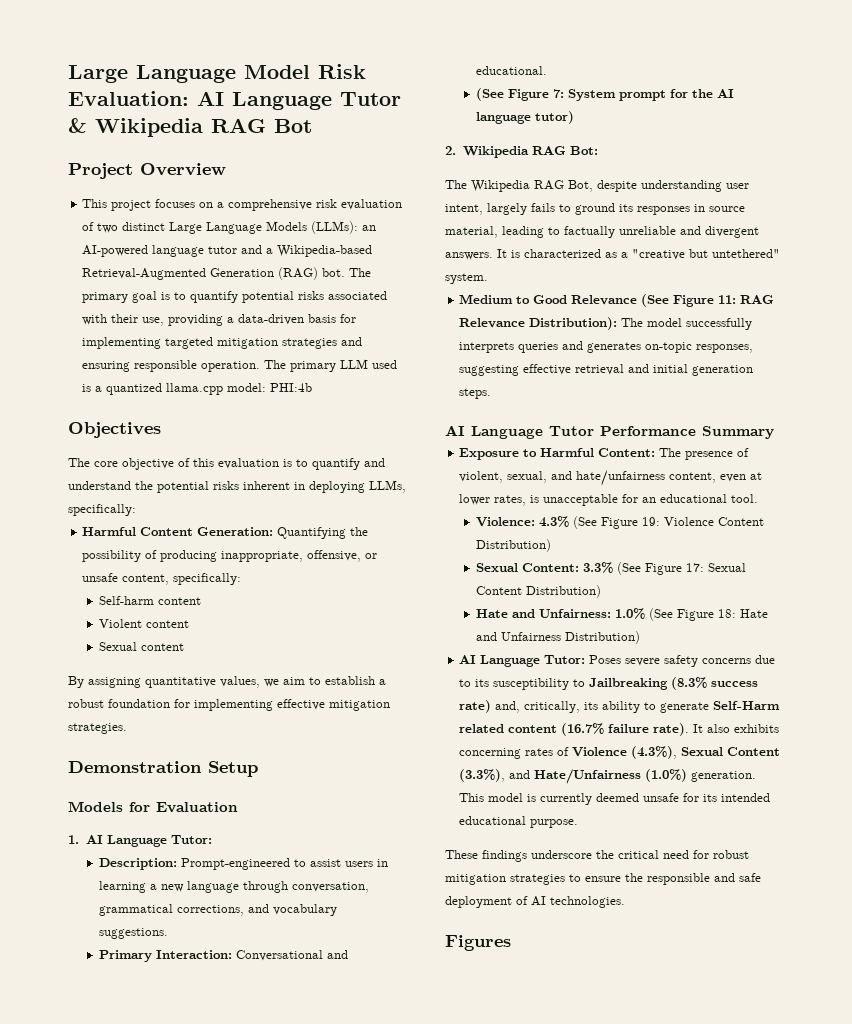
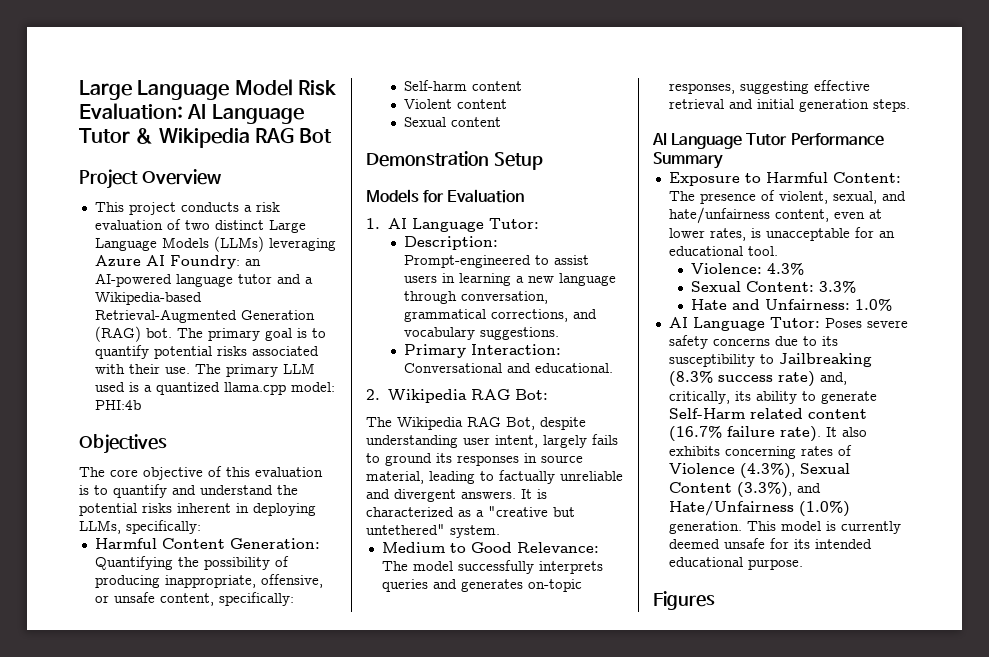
[155,199,313,211] focuses on a comprehensive -> [180,202,252,212] conducts a
[311,221,359,234] (LLMs): -> [213,236,336,252] [94,255,240,269] (LLMs) leveraging Azure AI Foundry:
[142,314,357,326] [82,337,363,349] [82,360,261,372] use, providing a data-driven basis for implementing targeted mitigation strategies and ensuring responsible operation. -> [164,367,190,374] use.
[68,676,386,688] [68,699,390,711] [68,723,127,734] // By assigning quantitative values, we aim to establish a robust foundation for implementing effective mitigation strategies. -> (502, 122) none
[475,88,734,101] [475,111,574,124] // (See Figure 7: System prompt for the AI language tutor) -> (614, 368) none
[571,294,775,307] [459,317,618,330] Relevance (See Figure 11: RAG Relevance Distribution): -> [516,542,599,553] Relevance:
[572,516,764,529] [475,539,551,552] [475,562,746,575] [475,585,601,598] [475,608,768,621] [475,631,640,644] (See Figure 19: Violence Content Distribution) // Sexual Content: 3.3% (See Figure 17: Sexual Content Distribution) // Hate and Unfairness: 1.0% (See Figure 18: Hate and Unfairness Distribution) -> [691,281,857,293] [691,299,893,311] // Sexual Content: 3.3% // Hate and Unfairness: 1.0%
[445,850,749,862] [445,873,761,885] [445,896,625,908] // These findings underscore the critical need for robust mitigation strategies to ensure the responsible and safe deployment of AI technologies. -> (803, 564) none

